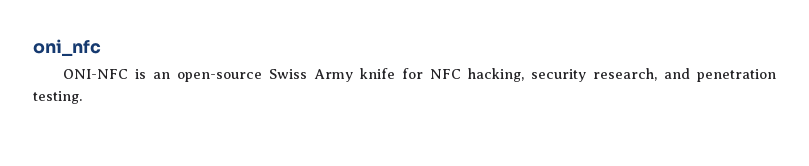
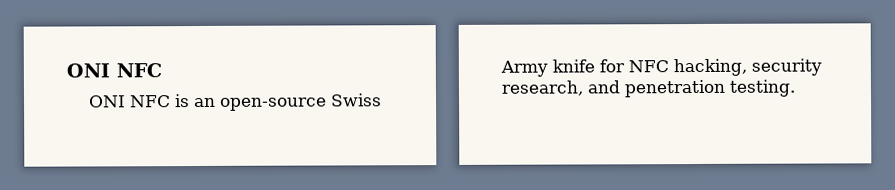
[33,39,101,56] [63,69,129,79] oni_nfc // ONI-NFC -> [66,63,162,78] [88,95,172,108] ONI NFC // ONI NFC

